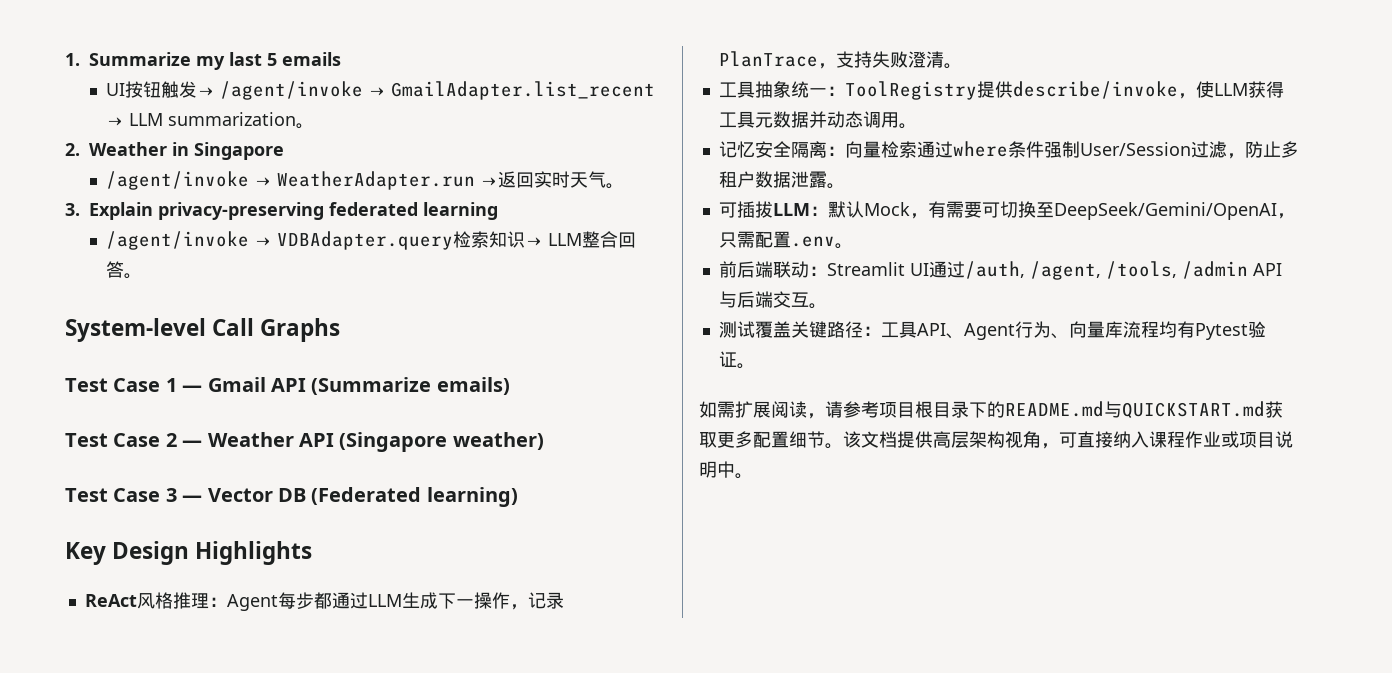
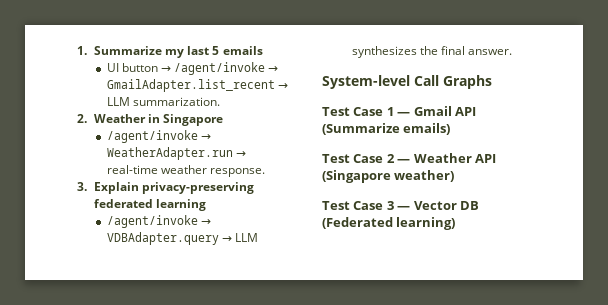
[125,81,198,98] 按钮触发 -> [121,63,158,72] button
[168,112,315,129] summarization。 -> [132,97,220,106] summarization.
[498,171,625,189] 返回实时天气。 -> [106,165,265,177] real-time weather response.
[453,231,637,248] [106,261,143,279] 检索知识→ LLM整合回答。 -> [221,233,258,242] [351,46,513,58] → LLM synthesizes the final answer.
[65,541,313,565] [84,592,564,611] [718,51,962,69] [718,81,1284,100] [718,111,917,129] [718,141,1299,159] [718,171,845,189] [718,201,1295,220] [718,231,853,249] [718,261,1282,280] [718,291,827,309] [718,321,1266,340] [718,351,755,369] [699,401,1283,419] [699,431,1293,449] [699,461,753,479] // Key Design Highlights // ReAct风格推理：Agent每步都通过LLM生成下一操作，记录PlanTrace，支持失败澄清。 // 工具抽象统一：ToolRegistry提供describe/invoke，使LLM获得工具元数据并动态调用。 // 记忆安全隔离：向量检索通过where条件强制User/Session过滤，防止多租户数据泄露。 // 可插拔LLM：默认Mock，有需要可切换至DeepSeek/Gemini/OpenAI，只需配置.env。 // 前后端联动：Streamlit UI通过/auth, /agent, /tools, /admin API与后端交互。 // 测试覆盖关键路径：工具API、Agent行为、向量库流程均有Pytest验证。 // 如需扩展阅读，请参考项目根目录下的README.md与QUICKSTART.md获取更多配置细节。该文档提供高层架构视角，可直接纳入课程作业或项目说明中。 -> (456, 223) none

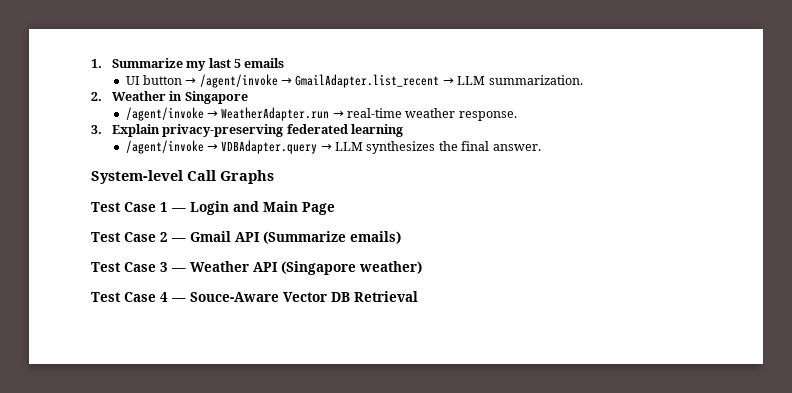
(411, 114) none -> [190,201,335,215] [91,232,186,242] Login and Main Page // Test Case 2 —
[386,154,395,163] 2 -> [160,262,168,272] 3
[386,201,479,210] [322,217,456,230] 3 — Vector DB (Federated learning) -> [160,291,418,302] 4 — Souce-Aware Vector DB Retrieval

